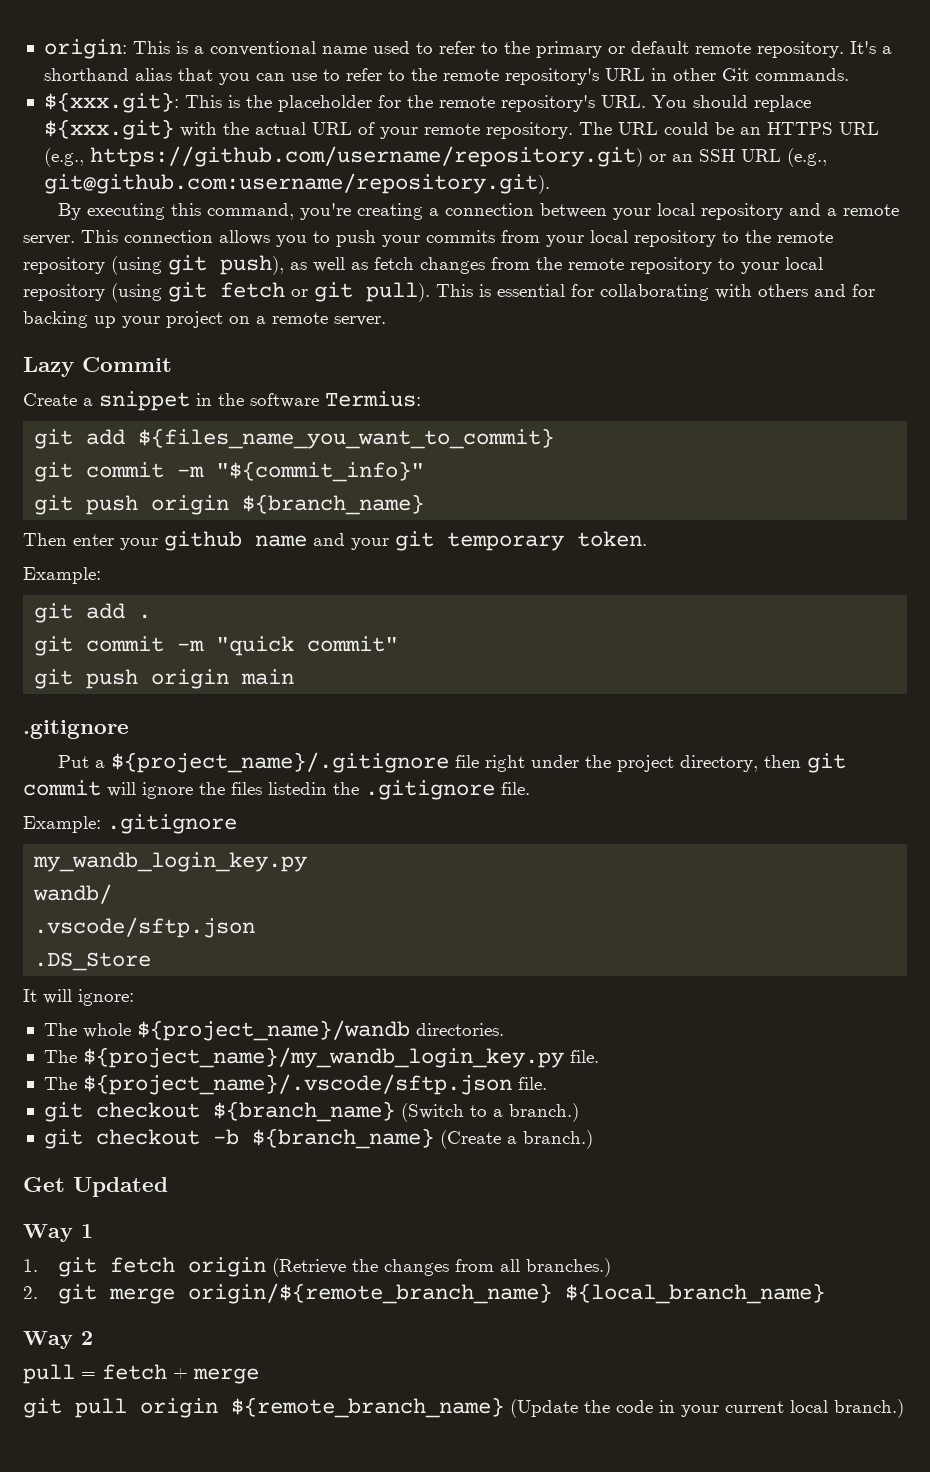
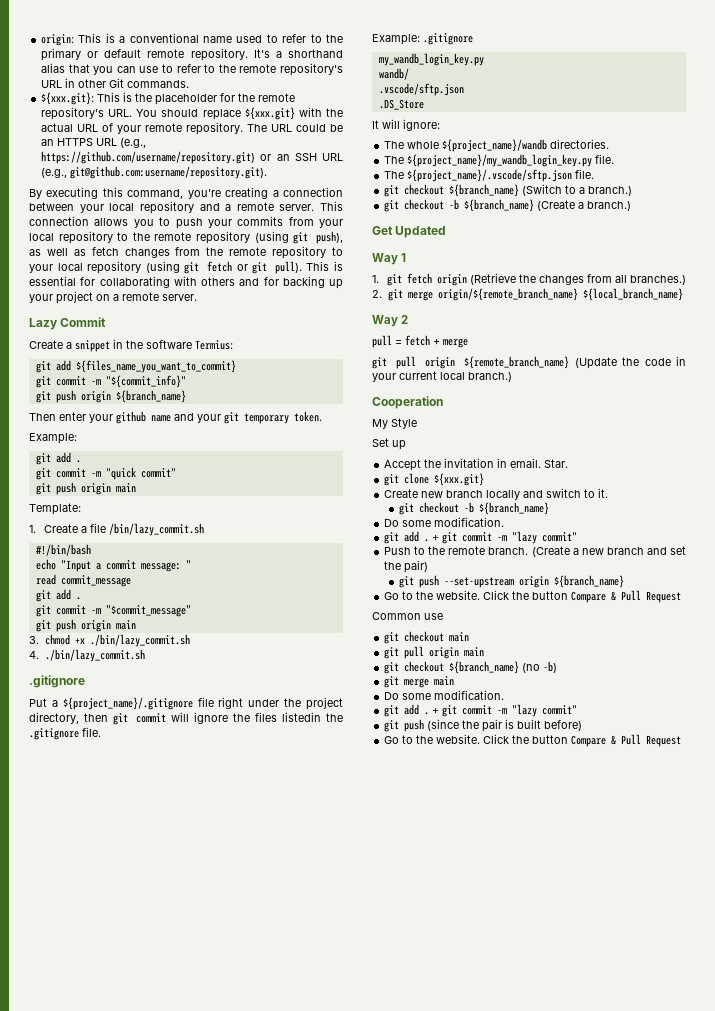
(295, 677) none -> [29,503,81,515] [29,523,204,536] [35,544,91,556] [35,559,191,572] [35,574,131,587] [35,589,81,602] [35,605,191,617] [35,619,136,632] [29,634,190,647] [29,649,145,662] // Template: // 1. Create a file /bin/lazy_commit.sh // #!/bin/bash // echo "Input a commit message: " // read commit_message // git add . // git commit -m "$commit_message" // git push origin main // 3. chmod +x ./bin/lazy_commit.sh // 4. ./bin/lazy_commit.sh
(904, 1408) none -> [372,396,443,409] [372,418,417,429] [372,438,406,450] [384,458,569,471] [384,473,485,486] [384,488,609,500] [399,502,550,515] [384,517,505,527] [384,531,578,544] [384,546,686,557] [384,560,429,573] [399,575,625,588] [384,590,682,603] [372,612,443,620] [384,631,470,644] [384,646,485,659] [384,661,558,674] [384,676,455,688] [384,690,505,700] [384,704,578,717] [384,719,583,732] [384,734,682,747] // Cooperation // My Style // Set up // Accept the invitation in email. Star. // git clone ${xxx.git} // Create new branch locally and switch to it. // git checkout -b ${branch_name} // Do some modification. // git add . + git commit -m "lazy commit" // Push to the remote branch. (Create a new branch and set the pair) // git push --set-upstream origin ${branch_name} // Go to the website. Click the button Compare & Pull Request // Common use // git checkout main // git pull origin main // git checkout ${branch_name} (no -b) // git merge main // Do some modification. // git add . + git commit -m "lazy commit" // git push (since the pair is built before) // Go to the website. Click the button Compare & Pull Request

